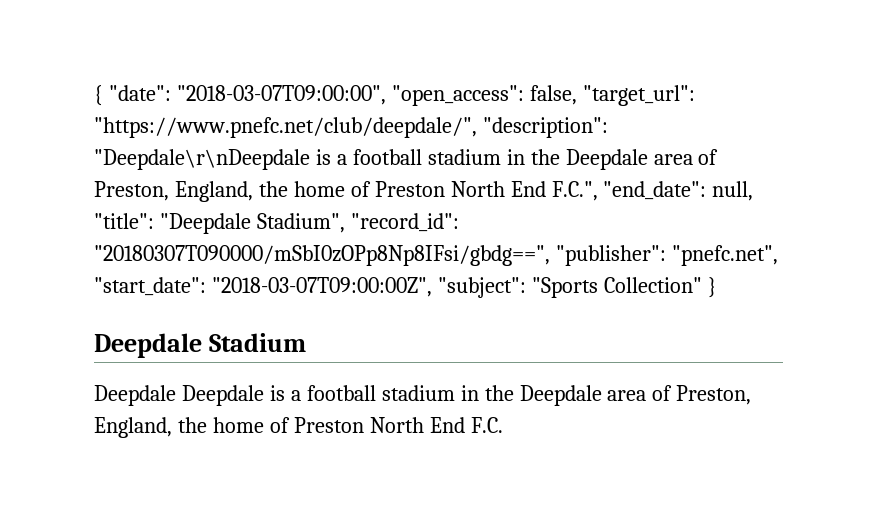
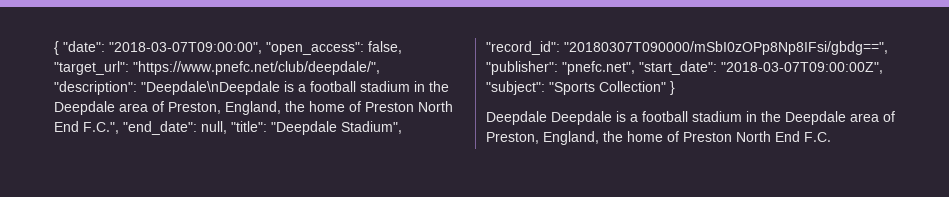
[94,149,310,170] "Deepdale\r\nDeepdale -> [141,81,280,95] "Deepdale\nDeepdale
[94,333,306,358] // Deepdale Stadium -> (675, 88) none

